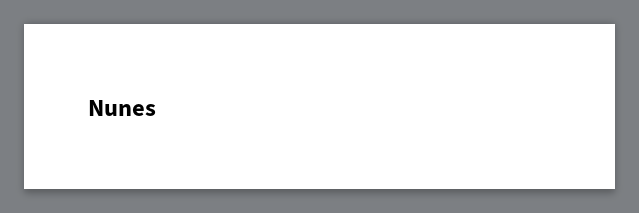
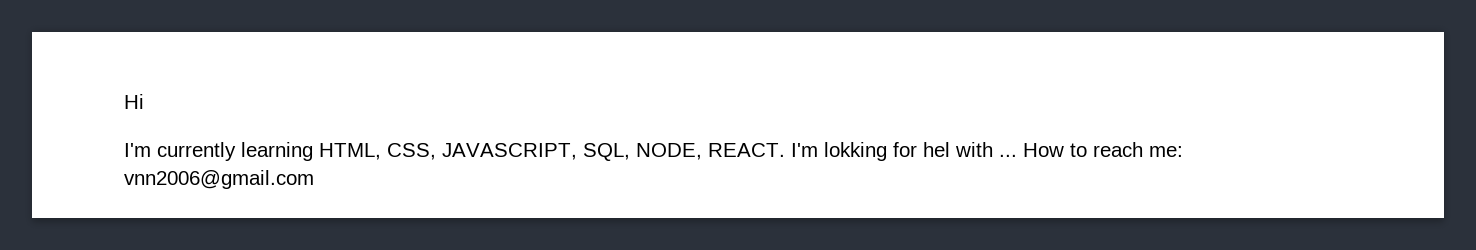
[88,100,156,116] Nunes -> [124,94,144,109] [124,142,1183,161] [124,170,314,189] Hi // I'm currently learning HTML, CSS, JAVASCRIPT, SQL, NODE, REACT. I'm lokking for hel with ... How to reach me: vnn2006@gmail.com

